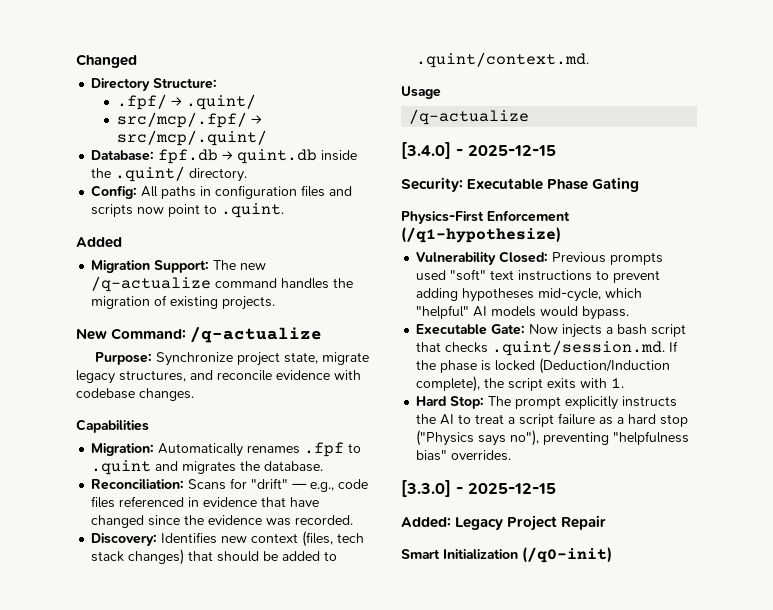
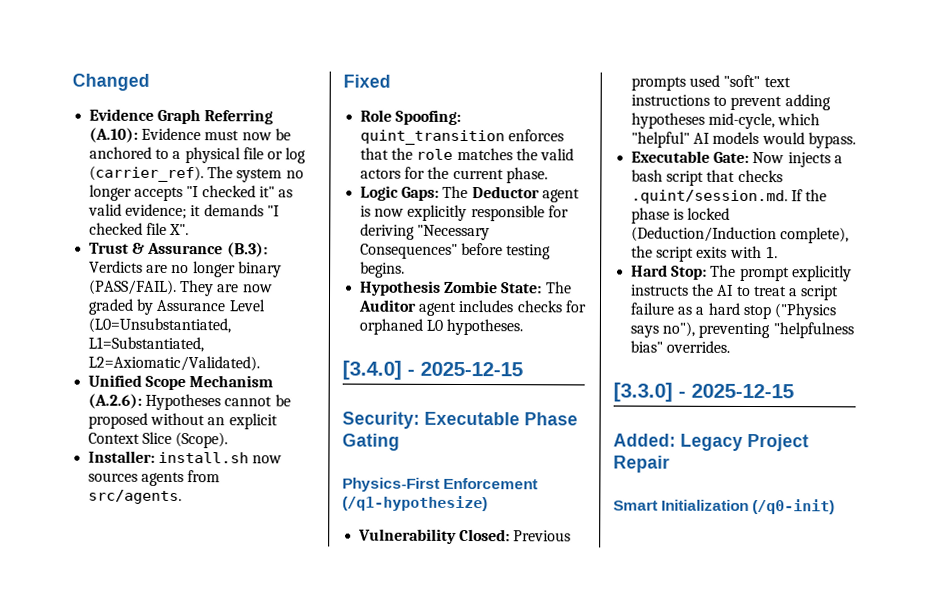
[91,78,218,91] [116,94,256,110] [116,112,262,128] [116,130,267,146] [91,149,358,164] [91,166,248,182] [91,185,353,199] [91,203,285,218] [76,237,122,248] [91,260,267,273] [91,276,354,292] [91,295,276,310] [76,327,323,343] [95,352,370,366] [76,370,361,384] [76,388,194,401] [76,419,149,433] [91,442,362,457] [91,460,324,475] [91,478,369,492] [91,496,320,508] [91,515,354,528] [91,531,365,547] [91,549,338,565] [416,52,590,68] [401,86,441,99] [409,109,530,125] Directory Structure: // .fpf/ → .quint/ // src/mcp/.fpf/ → src/mcp/.quint/ // Database: fpf.db → quint.db inside the .quint/ directory. // Config: All paths in configuration files and scripts now point to .quint. // Added // Migration Support: The new /q-actualize command handles the migration of existing projects. // New Command: /q-actualize // Purpose: Synchronize project state, migrate legacy structures, and reconcile evidence with codebase changes. // Capabilities // Migration: Automatically renames .fpf to .quint and migrates the database. // Reconciliation: Scans for "drift" — e.g., code files referenced in evidence that have changed since the evidence was recorded. // Discovery: Identifies new context (files, tech stack changes) that should be added to .quint/context.md. // Usage // /q-actualize -> [89,108,274,125] [89,127,291,143] [89,146,307,164] [89,165,304,183] [89,184,293,202] [88,203,280,220] [89,222,190,236] [89,242,268,258] [89,260,282,278] [89,279,273,297] [88,298,265,315] [88,317,232,334] [88,336,205,353] [88,355,261,372] [88,374,274,391] [88,393,291,411] [88,412,278,430] [88,431,229,449] [88,450,283,464] [88,470,221,487] [88,489,183,505] [343,74,391,88] [360,109,462,125] [360,129,565,146] [360,147,574,161] [360,166,548,184] [360,185,580,203] [360,204,569,222] [360,223,491,241] [360,242,552,260] [360,261,406,278] [360,280,572,296] [358,299,586,316] [359,318,524,336] Evidence Graph Referring (A.10): Evidence must now be anchored to a physical file or log (carrier_ref). The system no longer accepts "I checked it" as valid evidence; it demands "I checked file X". // Trust & Assurance (B.3): Verdicts are no longer binary (PASS/FAIL). They are now graded by Assurance Level (L0=Unsubstantiated, L1=Substantiated, L2=Axiomatic/Validated). // Unified Scope Mechanism (A.2.6): Hypotheses cannot be proposed without an explicit Context Slice (Scope). // Installer: install.sh now sources agents from src/agents. // Fixed // Role Spoofing: quint_transition enforces that the role matches the valid actors for the current phase. // Logic Gaps: The Deductor agent is now explicitly responsible for deriving "Necessary Consequences" before testing begins. // Hypothesis Zombie State: The Auditor agent includes checks for orphaned L0 hypotheses.

